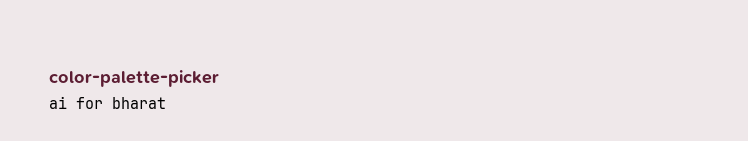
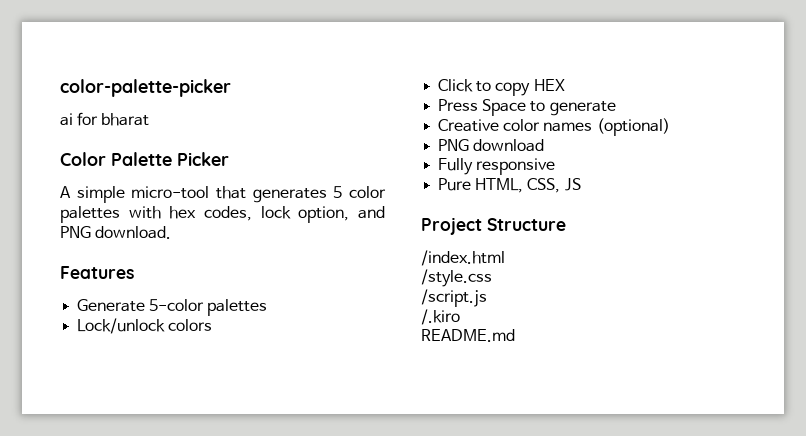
(166, 103) none -> [60,152,229,166] [60,186,386,203] [60,206,385,223] [60,226,172,239] [60,266,134,279] [77,299,268,316] [77,318,213,334] [438,79,565,96] [438,99,616,116] [438,118,670,136] [438,139,545,152] [438,158,556,175] [438,178,581,193] [421,217,566,235] [421,250,505,266] [421,269,492,287] [421,289,487,307] [421,309,460,325] [421,329,515,342] // Color Palette Picker // A simple micro-tool that generates 5 color palettes with hex codes, lock option, and PNG download. // Features // Generate 5-color palettes // Lock/unlock colors // Click to copy HEX // Press Space to generate // Creative color names (optional) // PNG download // Fully responsive // Pure HTML, CSS, JS // Project Structure // /index.html // /style.css // /script.js // /.kiro // README.md

